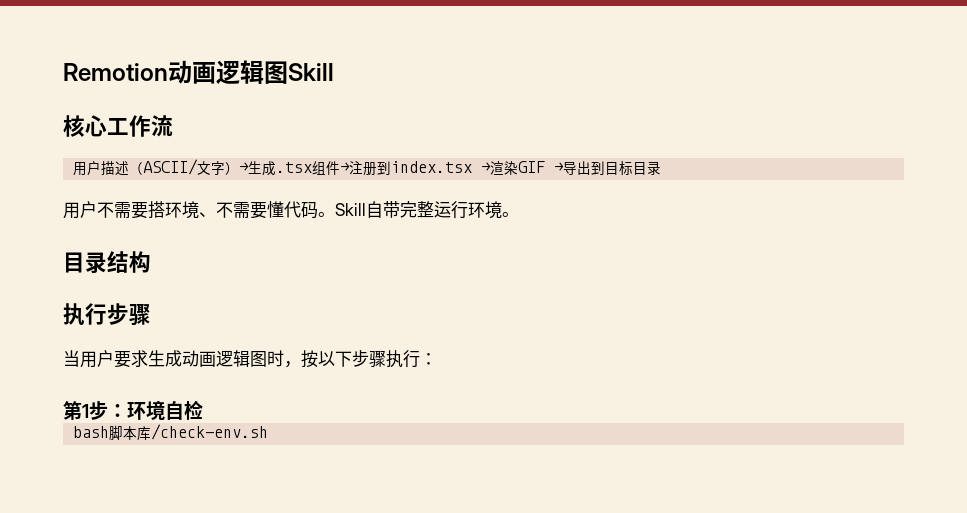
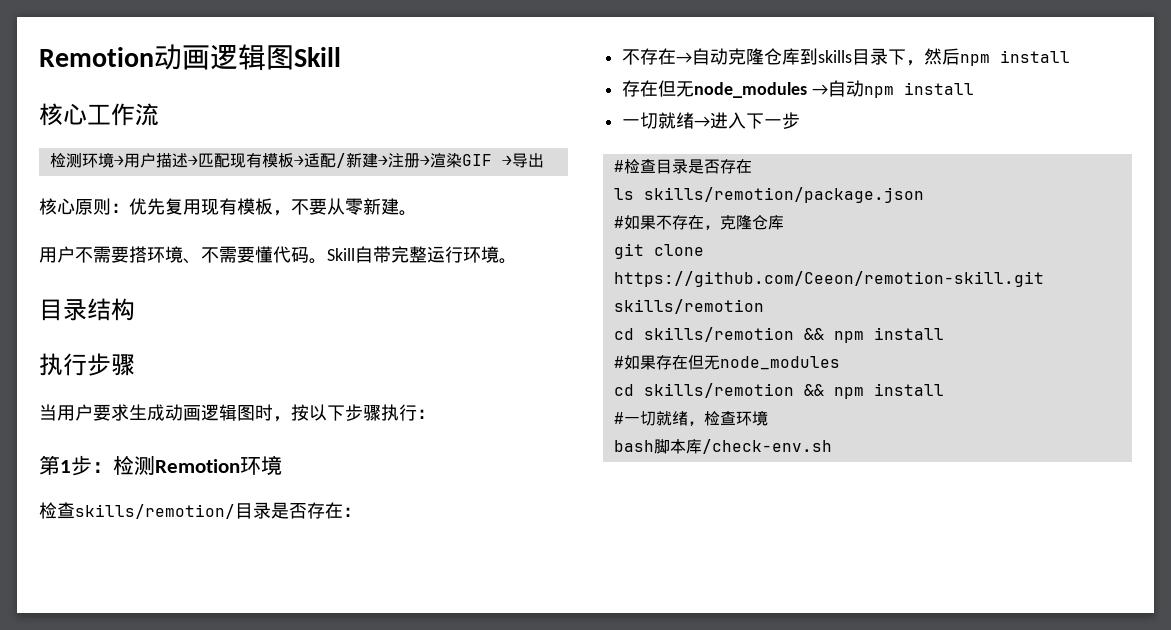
[73,159,341,176] 用户描述（ASCII/文字）→生成.tsx组件 -> [49,152,378,168] 检测环境→用户描述→匹配现有模板→适配/新建
[377,161,473,175] 到index.tsx -> (420, 160) none
[591,161,662,176] 到目标目录 -> [39,198,417,216] // 核心原则：优先复用现有模板，不要从零新建。
[127,400,203,420] 环境自检 -> [113,455,282,475] [39,502,361,519] [622,48,1071,66] [622,80,974,98] [622,112,801,129] [613,159,752,174] [613,187,924,203] [613,215,784,230] [613,243,704,259] [613,271,1044,287] [613,299,764,314] [613,327,944,343] [613,355,840,370] [613,383,944,399] [613,410,768,426] 检测Remotion环境 // 检查skills/remotion/目录是否存在： // 不存在→自动克隆仓库到skills目录下，然后npm install // 存在但无node_modules →自动npm install // 一切就绪→进入下一步 // #检查目录是否存在 // ls skills/remotion/package.json // #如果不存在，克隆仓库 // git clone https://github.com/Ceeon/remotion-skill.git skills/remotion // cd skills/remotion && npm install // #如果存在但无node_modules // cd skills/remotion && npm install // #一切就绪，检查环境

